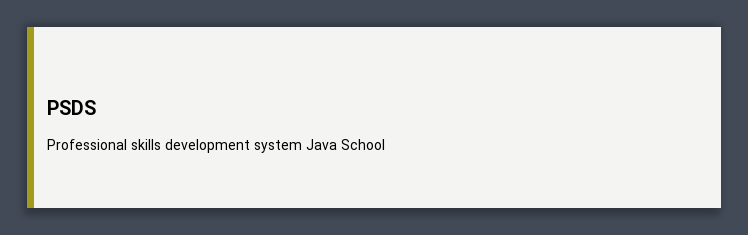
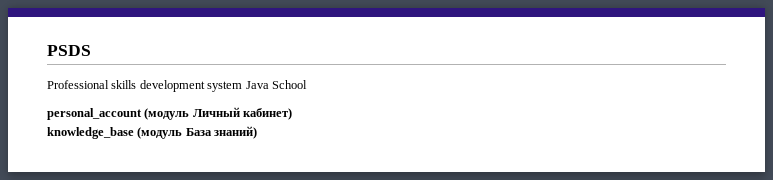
(385, 144) none -> [47,107,293,120] [47,126,258,139] // personal_account (модуль Личный кабинет) // knowledge_base (модуль База знаний)

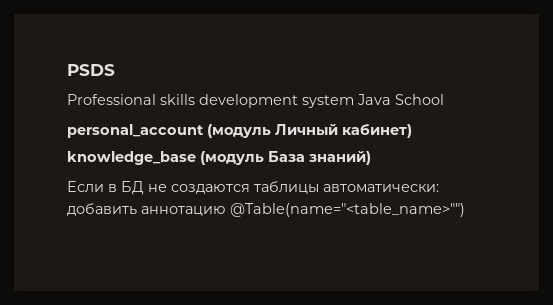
(258, 132) none -> [67,181,439,195] [67,203,465,217] // Если в БД не создаются таблицы автоматически: добавить аннотацию @Table(name="<table_name>"")

